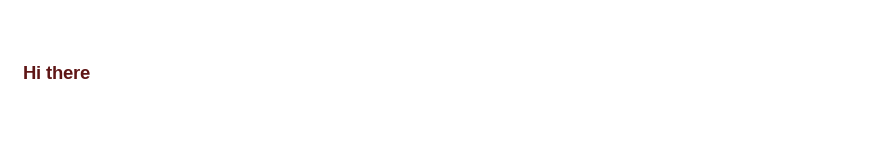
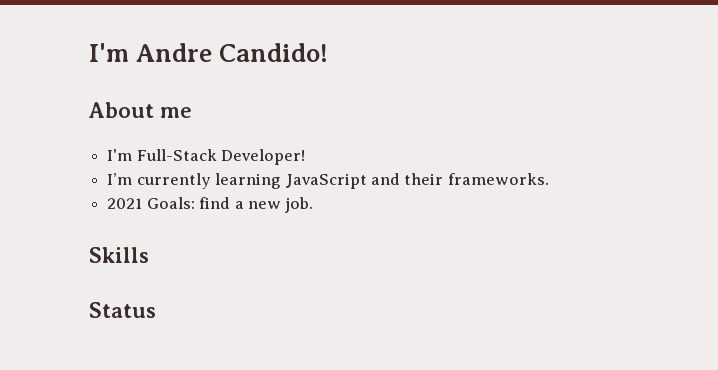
[23,66,90,79] Hi there -> [89,43,329,62] [89,102,192,118] [107,149,306,165] [107,173,549,189] [107,197,314,213] [89,247,149,263] [89,302,156,318] I'm Andre Candido! // About me // I'm Full-Stack Developer! // I’m currently learning JavaScript and their frameworks. // 2021 Goals: find a new job. // Skills // Status

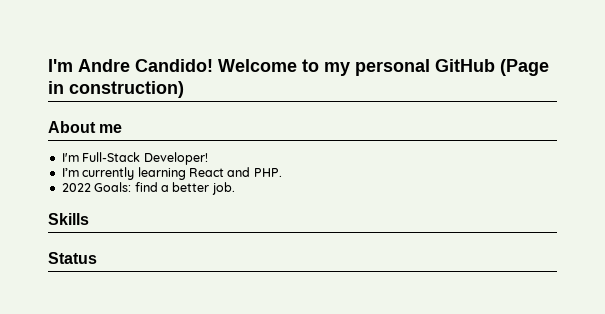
(329, 52) none -> [218,59,549,76] [48,81,184,98] Welcome to my personal GitHub (Page in construction)
[285,173,549,189] [107,198,143,209] JavaScript and their frameworks. // 2021 -> [188,167,282,177] [61,183,91,192] React and PHP. // 2022
[247,201,281,209] new -> [172,182,210,192] better

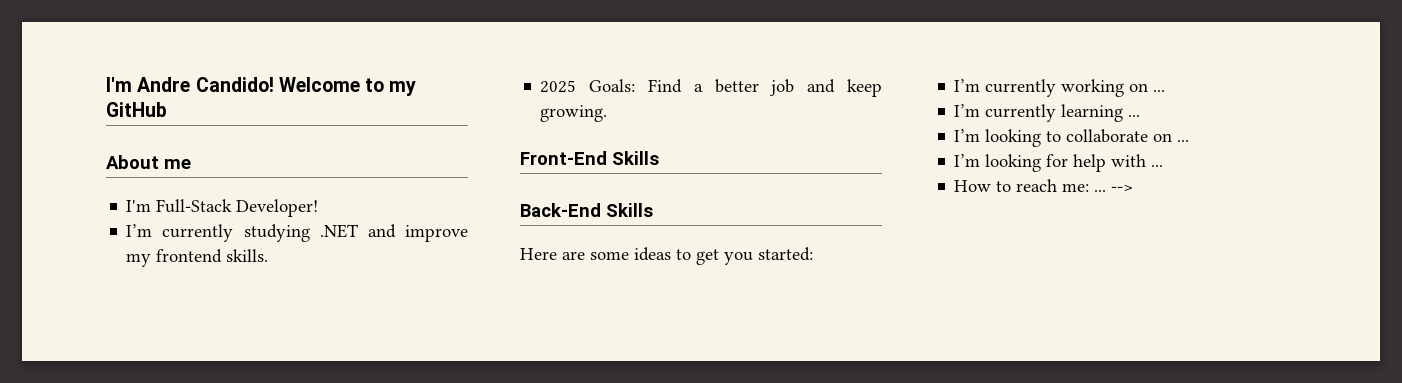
[355,59,430,76] personal -> (417, 88) none
[500,59,549,76] [48,81,184,98] (Page in construction) -> (167, 109) none
[137,167,282,180] [61,182,235,195] [48,213,89,225] [48,252,97,264] learning React and PHP. // 2022 Goals: find a better job. // Skills // Status -> [243,224,468,242] [126,249,269,267] [540,79,882,97] [540,105,608,122] [520,151,659,165] [520,203,653,217] [520,247,813,265] [954,79,1166,97] [954,104,1141,122] [954,129,1190,147] [954,154,1164,172] [954,179,1134,192] studying .NET and improve my frontend skills. // 2025 Goals: Find a better job and keep growing. // Front-End Skills // Back-End Skills // Here are some ideas to get you started: // I’m currently working on ... // I’m currently learning ... // I’m looking to collaborate on ... // I’m looking for help with ... // How to reach me: ... -->

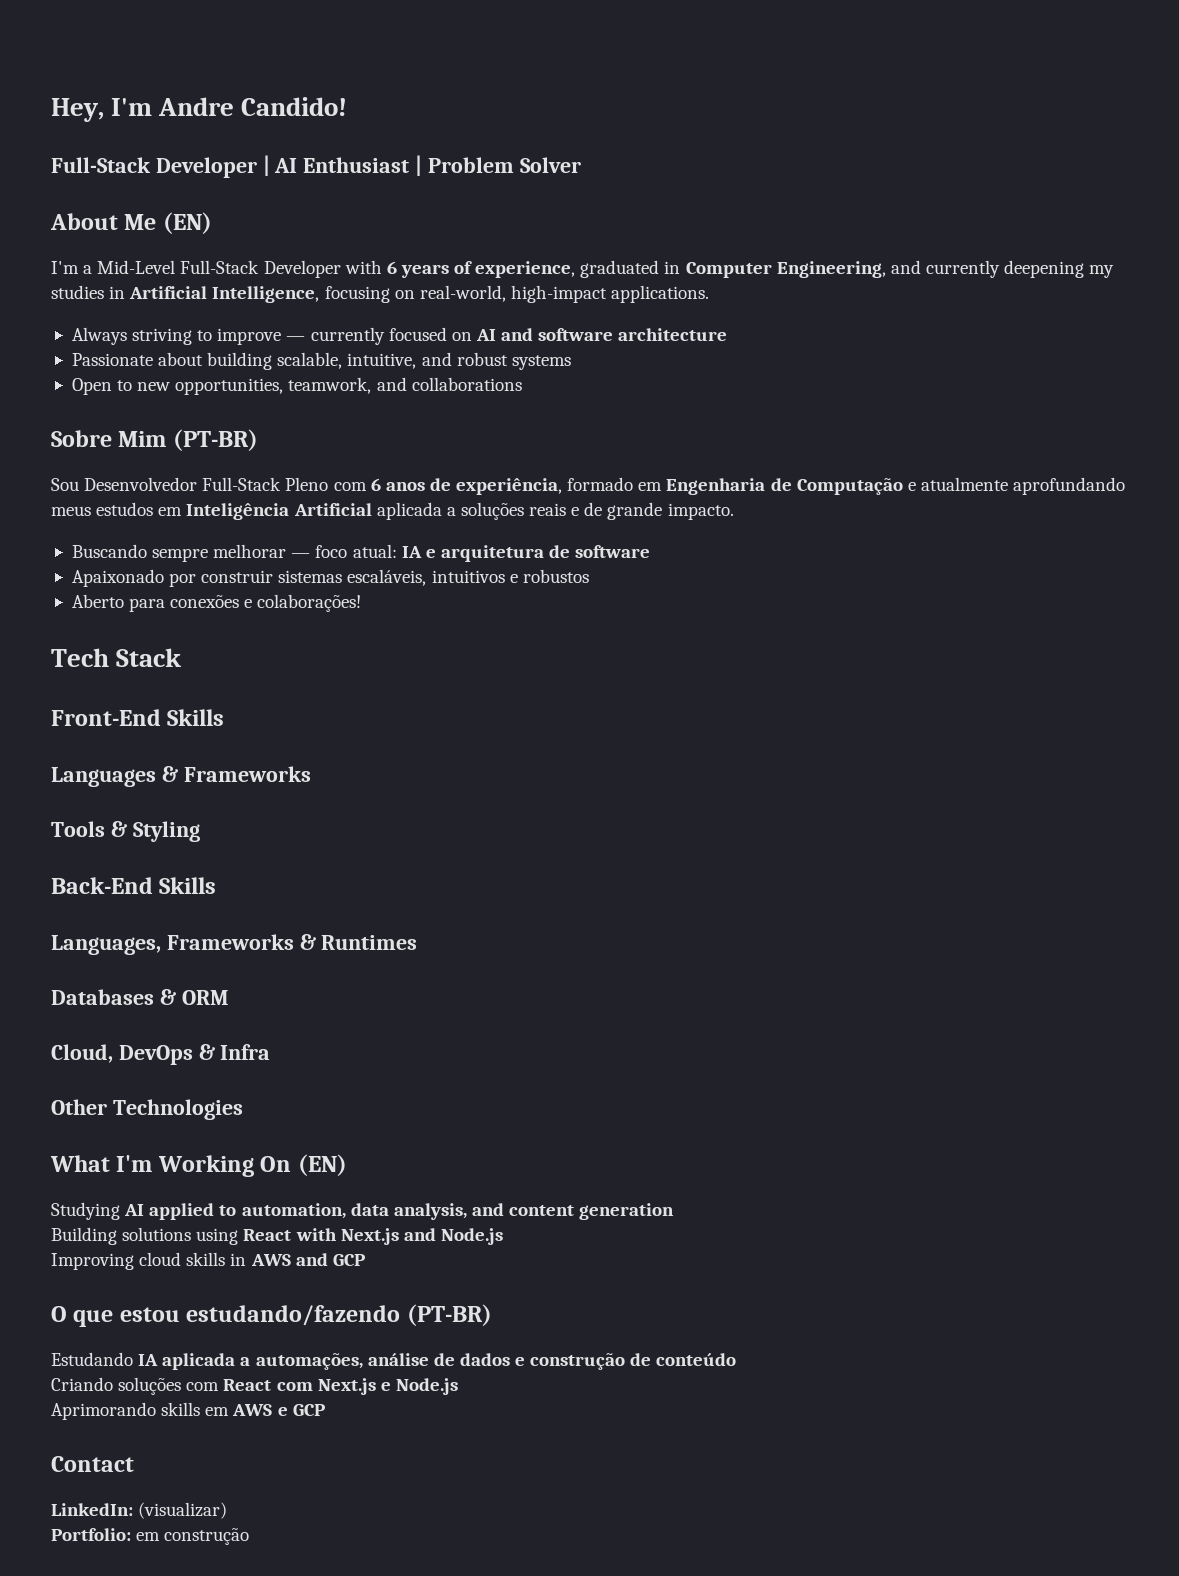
(106, 84) none -> [51,98,104,122] Hey,
[278,77,417,96] [106,102,167,117] Welcome to my GitHub -> [51,155,581,178] // Full-Stack Developer | AI Enthusiast | Problem Solver
[164,159,191,169] [126,199,319,217] [126,224,468,242] [126,249,269,267] [540,79,882,97] [540,105,608,122] [520,151,659,165] [520,203,653,217] [520,247,813,265] [954,79,1166,97] [954,104,1141,122] [954,129,1190,147] [954,154,1164,172] [954,179,1134,192] me // I'm Full-Stack Developer! // I’m currently studying .NET and improve my frontend skills. // 2025 Goals: Find a better job and keep growing. // Front-End Skills // Back-End Skills // Here are some ideas to get you started: // I’m currently working on ... // I’m currently learning ... // I’m looking to collaborate on ... // I’m looking for help with ... // How to reach me: ... --> -> [124,212,212,234] [51,260,1115,278] [51,285,710,303] [71,327,728,345] [71,352,571,370] [71,377,522,395] [51,429,258,451] [51,477,1126,495] [51,502,734,520] [71,544,651,562] [71,569,589,587] [71,594,362,612] [51,648,183,667] [51,709,225,726] [51,766,311,787] [51,821,200,842] [51,877,217,894] [51,934,418,955] [51,989,229,1005] [51,1044,271,1065] [51,1099,243,1120] [50,1154,347,1177] [51,1202,675,1220] [51,1227,503,1245] [51,1252,365,1270] [51,1304,492,1327] [51,1352,737,1370] [51,1377,458,1395] [51,1402,325,1420] [51,1456,134,1472] [51,1502,228,1519] [51,1528,250,1545] Me (EN) // I'm a Mid-Level Full-Stack Developer with 6 years of experience, graduated in Computer Engineering, and currently deepening my studies in Artificial Intelligence, focusing on real-world, high-impact applications. // Always striving to improve — currently focused on AI and software architecture // Passionate about building scalable, intuitive, and robust systems // Open to new opportunities, teamwork, and collaborations // Sobre Mim (PT-BR) // Sou Desenvolvedor Full-Stack Pleno com 6 anos de experiência, formado em Engenharia de Computação e atualmente aprofundando meus estudos em Inteligência Artificial aplicada a soluções reais e de grande impacto. // Buscando sempre melhorar — foco atual: IA e arquitetura de software // Apaixonado por construir sistemas escaláveis, intuitivos e robustos // Aberto para conexões e colaborações! // Tech Stack // Front-End Skills // Languages & Frameworks // Tools & Styling // Back-End Skills // Languages, Frameworks & Runtimes // Databases & ORM // Cloud, DevOps & Infra // Other Technologies // What I'm Working On (EN) // Studying AI applied to automation, data analysis, and content generation // Building solutions using React with Next.js and Node.js // Improving cloud skills in AWS and GCP // O que estou estudando/fazendo (PT-BR) // Estudando IA aplicada a automações, análise de dados e construção de conteúdo // Criando soluções com React com Next.js e Node.js // Aprimorando skills em AWS e GCP // Contact // LinkedIn: (visualizar) // Portfolio: em construção

